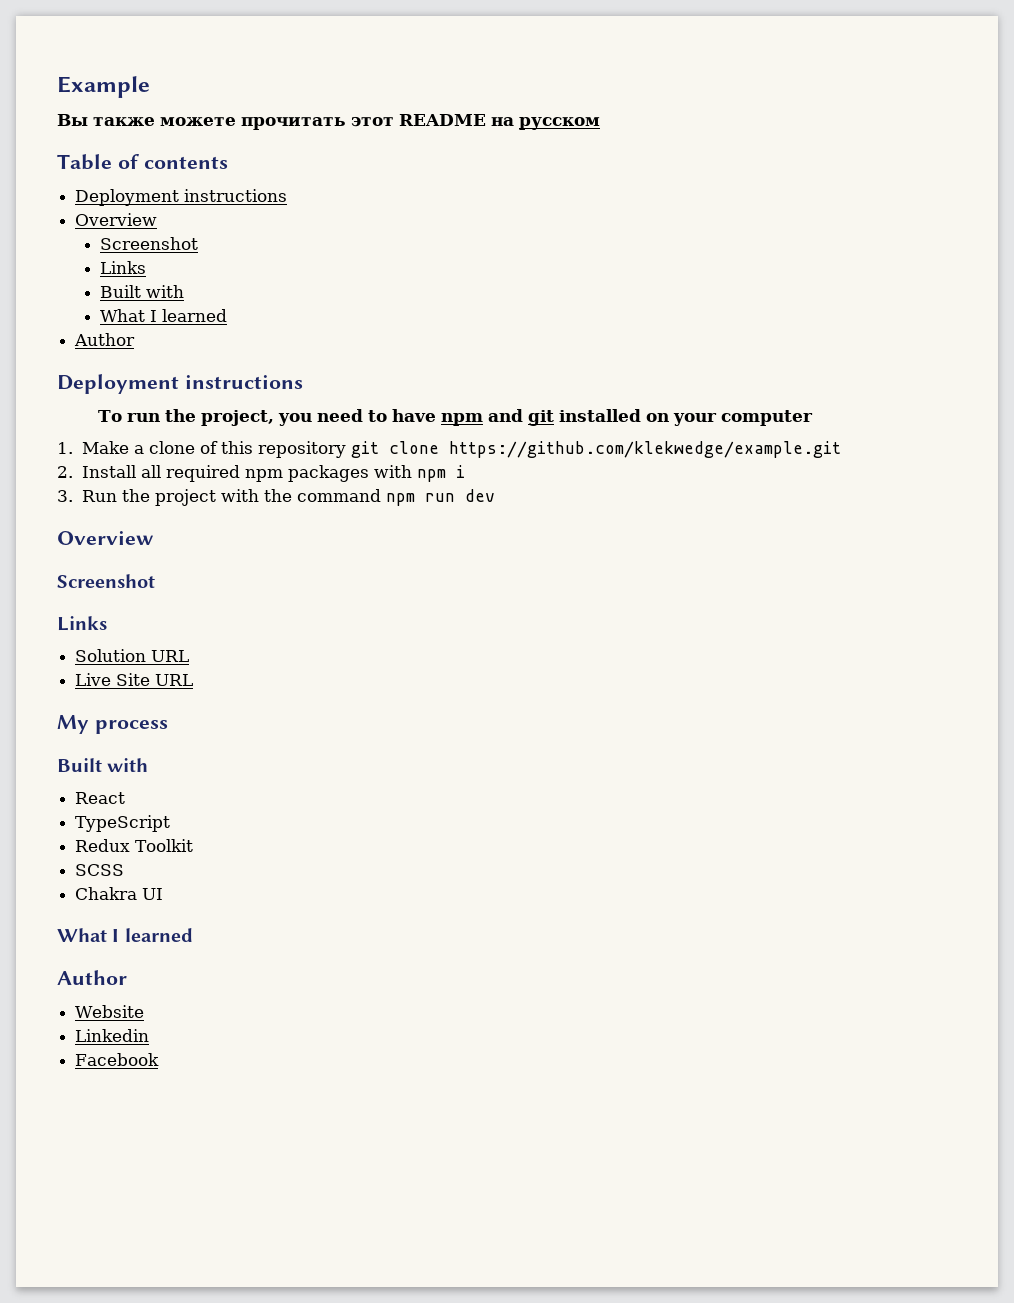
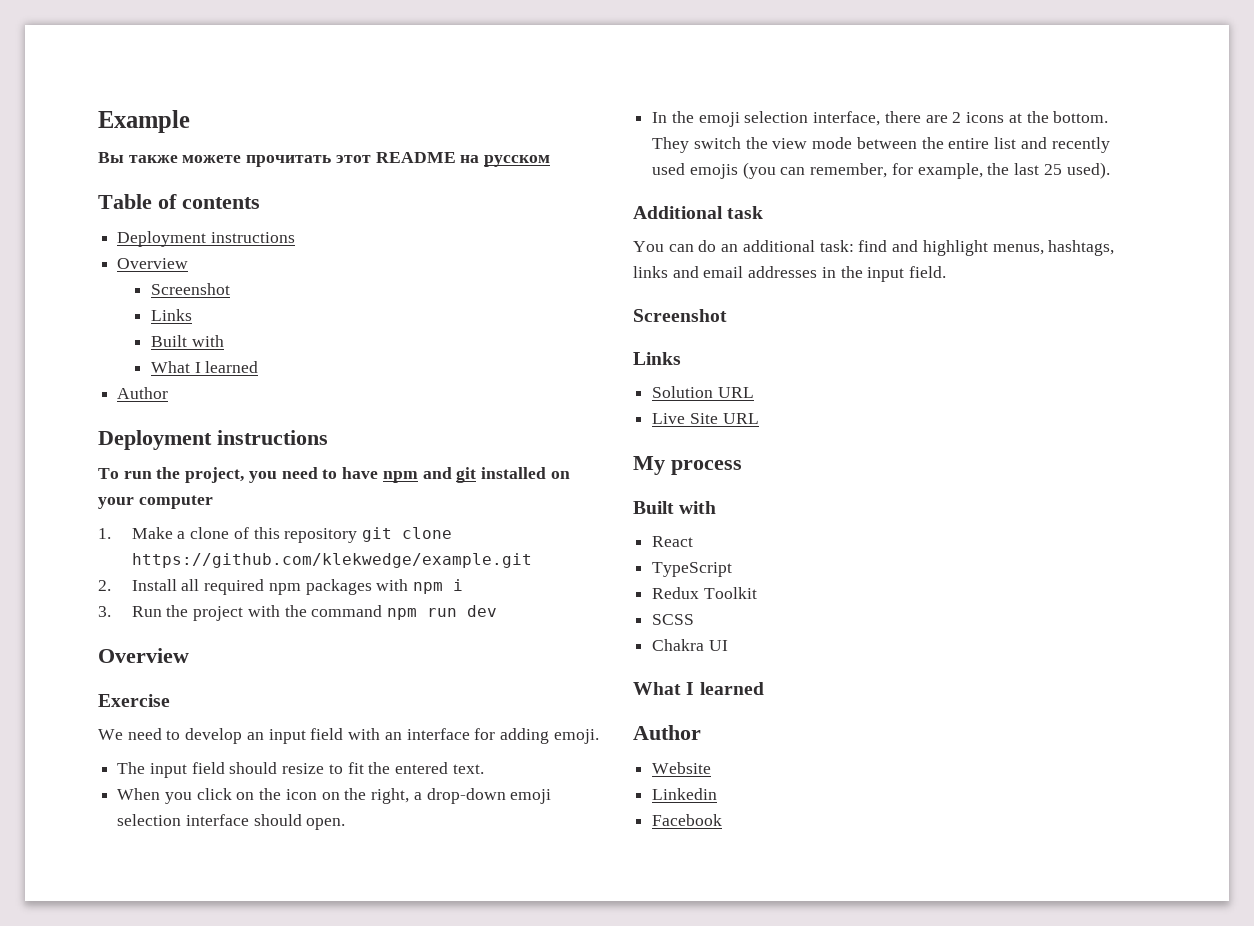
(154, 538) none -> [98,694,170,707] [98,728,599,744] [117,762,484,778] [117,788,552,804] [117,814,346,830] [652,111,1109,127] [652,137,1110,153] [652,162,1110,179] [633,206,764,219] [633,240,1115,256] [633,266,947,282] // Exercise // We need to develop an input field with an interface for adding emoji. // The input field should resize to fit the entered text. // When you click on the icon on the right, a drop-down emoji selection interface should open. // In the emoji selection interface, there are 2 icons at the bottom. They switch the view mode between the entire list and recently used emojis (you can remember, for example, the last 25 used). // Additional task // You can do an additional task: find and highlight menus, hashtags, links and email addresses in the input field.

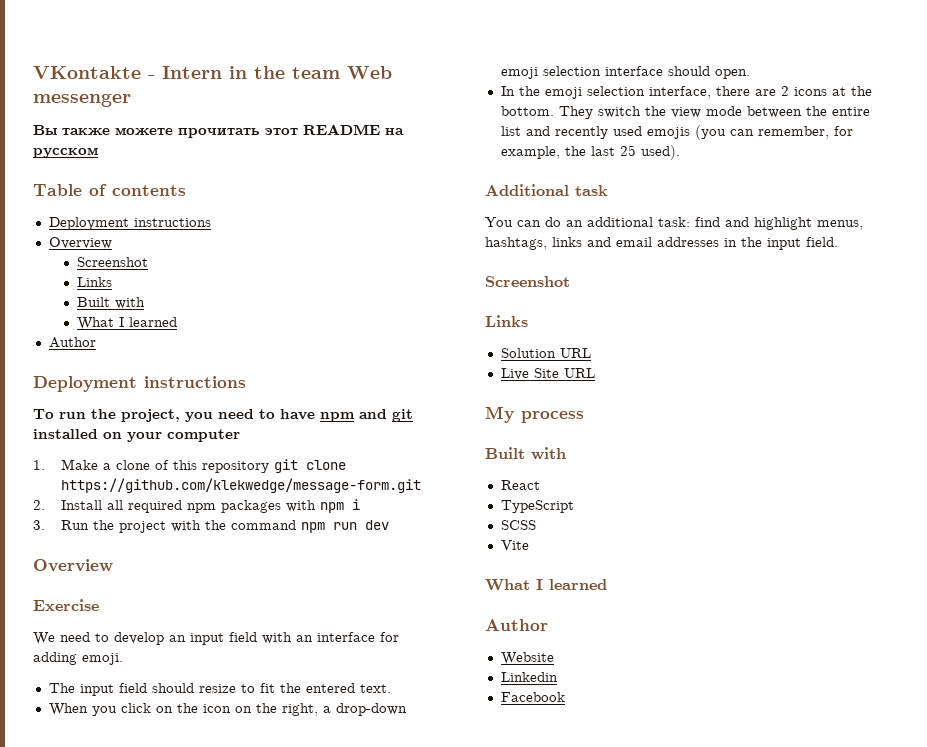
[98,110,190,133] Example -> [33,66,392,79] [33,93,131,107] VKontakte - Intern in the team Web messenger
[131,553,532,568] https://github.com/klekwedge/example.git -> [60,478,421,493] https://github.com/klekwedge/message-form.git
[652,587,757,599] // Redux Toolkit -> (574, 506) none
[652,639,728,651] Chakra UI -> [500,540,529,550] Vite

